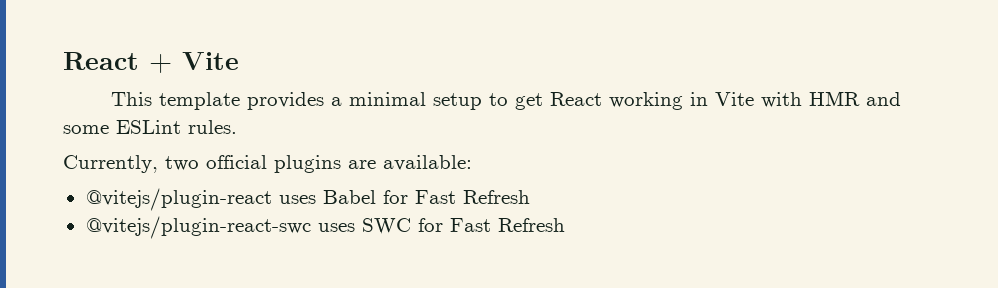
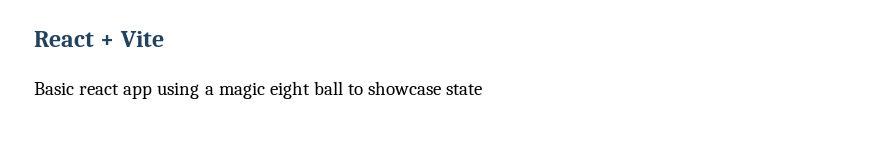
[111,91,902,110] [63,120,237,134] [63,155,472,173] [85,188,530,211] [85,216,565,239] This template provides a minimal setup to get React working in Vite with HMR and some ESLint rules. // Currently, two official plugins are available: // @vitejs/plugin-react uses Babel for Fast Refresh // @vitejs/plugin-react-swc uses SWC for Fast Refresh -> [34,81,483,99] Basic react app using a magic eight ball to showcase state

